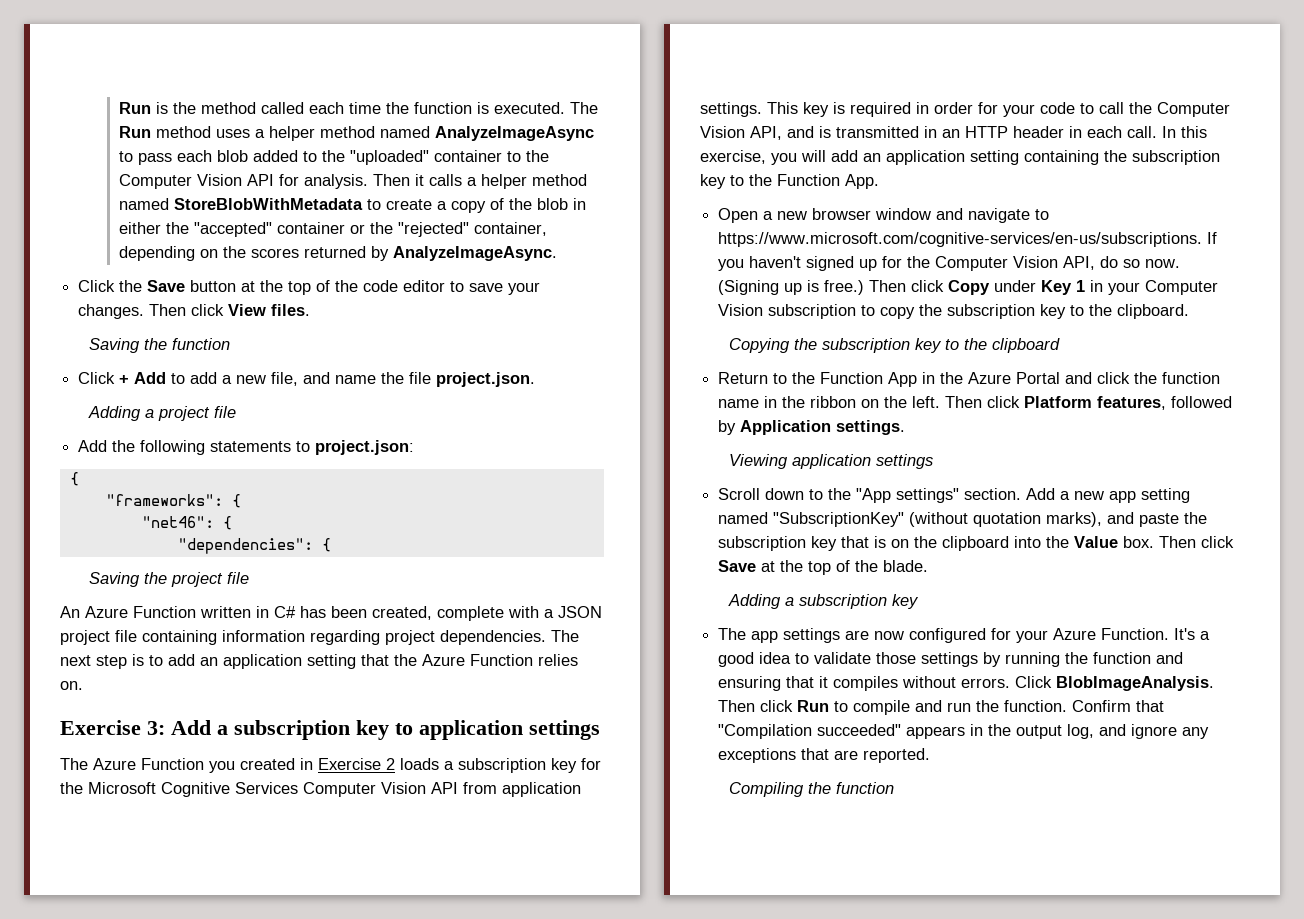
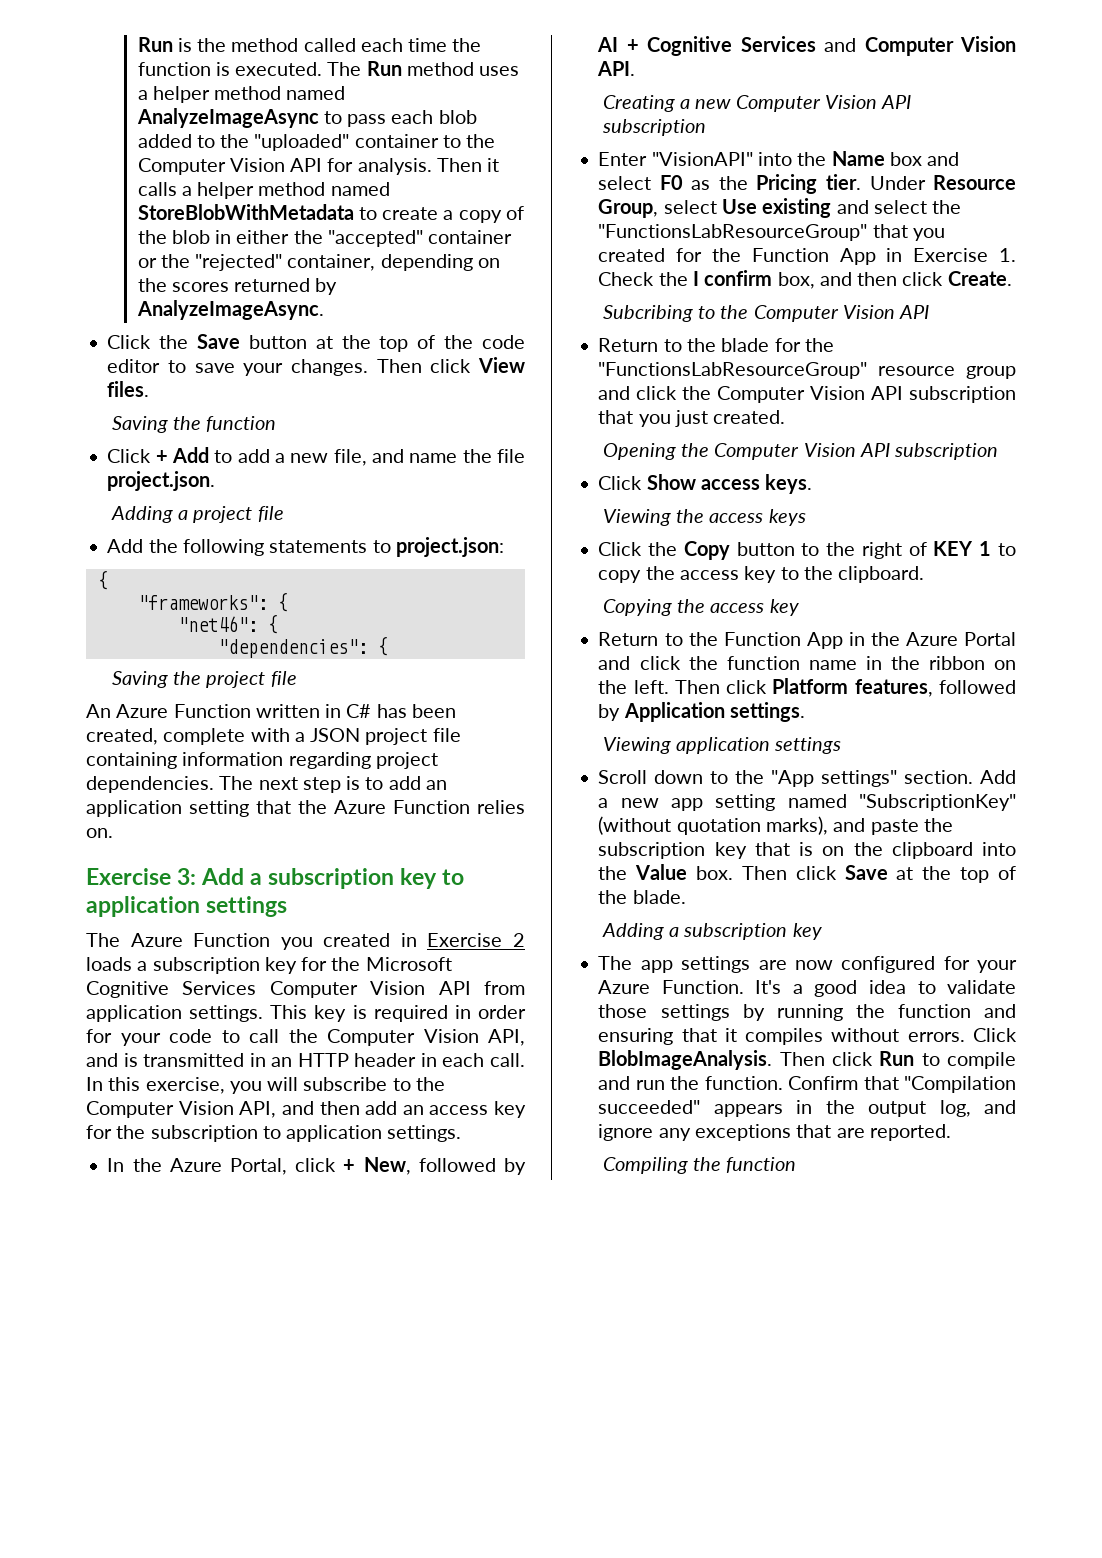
[831,150,1220,165] [700,174,879,189] [718,208,1050,223] [718,232,1218,247] [718,256,1181,271] [718,280,1219,295] [718,304,857,319] add an application setting containing the subscription key to the Function App. // Open a new browser window and navigate to https://www.microsoft.com/cognitive-services/en-us/subscriptions. If you haven't signed up for the Computer Vision API, do so now. (Signing up is free.) Then click Copy under Key 1 in your Computer Vision subscription -> [303,1077,445,1091] [86,1101,526,1118] [86,1125,462,1142] [107,1157,526,1175] [597,36,1016,56] [597,61,636,76] [602,95,912,112] [601,119,706,136] [598,151,960,166] [598,174,1016,194] [598,198,962,218] [598,224,945,241] [598,248,1016,265] [598,270,1012,289] [602,305,930,322] [598,338,834,352] [598,362,1016,379] [598,386,1016,403] [598,410,786,427] [602,443,999,460] [598,474,813,494] [602,509,806,526] [598,541,992,560] subscribe to the Computer Vision API, and then add an access key for the subscription to application settings. // In the Azure Portal, click + New, followed by AI + Cognitive Services and Computer Vision API. // Creating a new Computer Vision API subscription // Enter "VisionAPI" into the Name box and select F0 as the Pricing tier. Under Resource Group, select Use existing and select the "FunctionsLabResourceGroup" that you created for the Function App in Exercise 1. Check the I confirm box, and then click Create. // Subcribing to the Computer Vision API // Return to the blade for the "FunctionsLabResourceGroup" resource group and click the Computer Vision API subscription that you just created. // Opening the Computer Vision API subscription // Click Show access keys. // Viewing the access keys // Click the Copy button to the right of KEY 1
[947,304,1036,319] subscription -> [679,570,739,580] access
[822,338,1061,353] subscription key to the clipboard -> [710,599,799,616] access key

